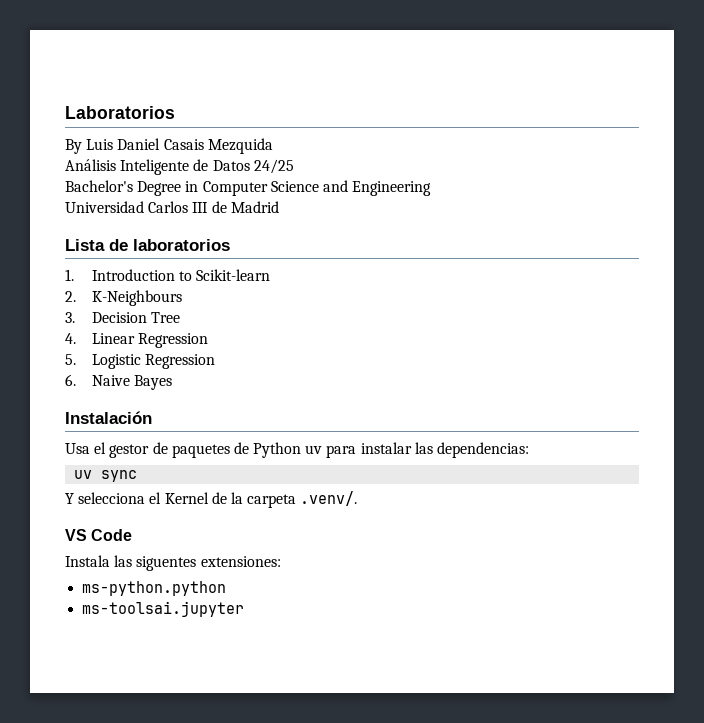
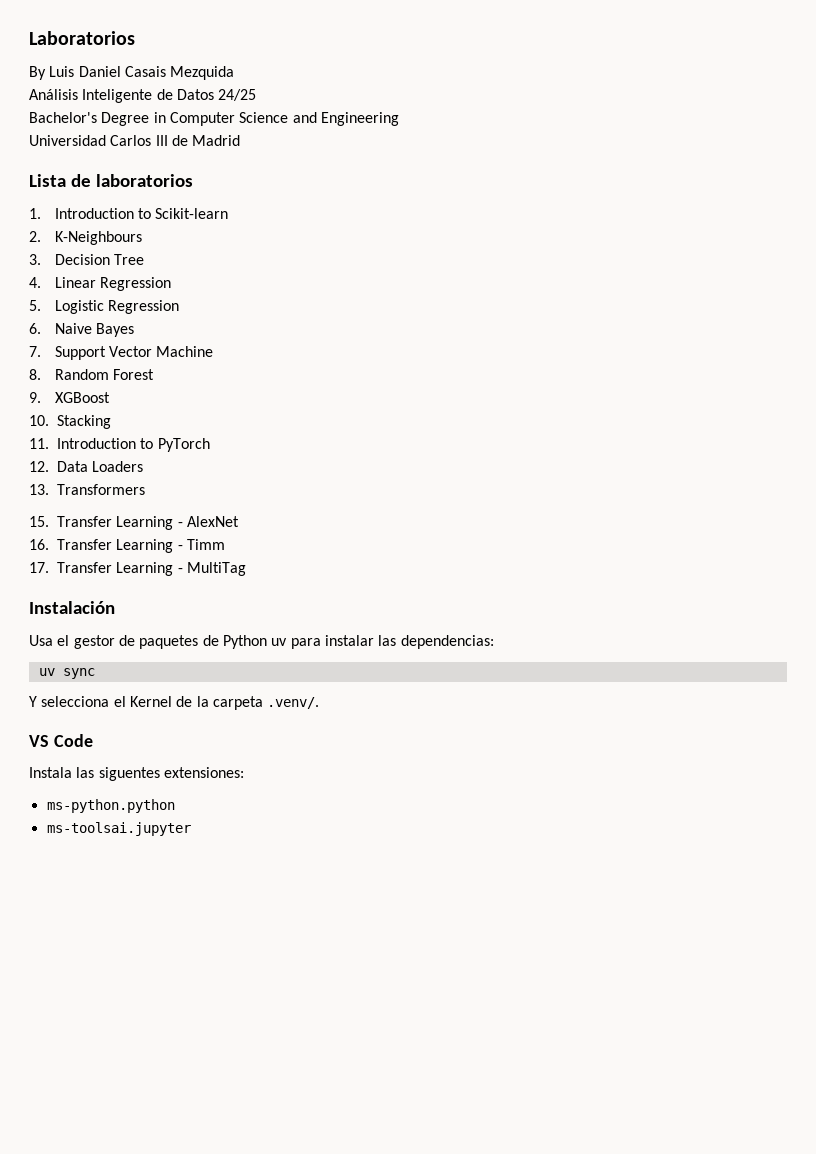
(173, 382) none -> [29,346,214,360] [29,369,154,380] [29,392,110,403] [29,415,111,429] [29,438,210,452] [29,461,144,472] [29,484,145,495] [29,516,239,530] [29,539,225,553] [29,562,246,576] // 7. Support Vector Machine // 8. Random Forest // 9. XGBoost // 10. Stacking // 11. Introduction to PyTorch // 12. Data Loaders // 13. Transformers // 15. Transfer Learning - AlexNet // 16. Transfer Learning - Timm // 17. Transfer Learning - MultiTag

